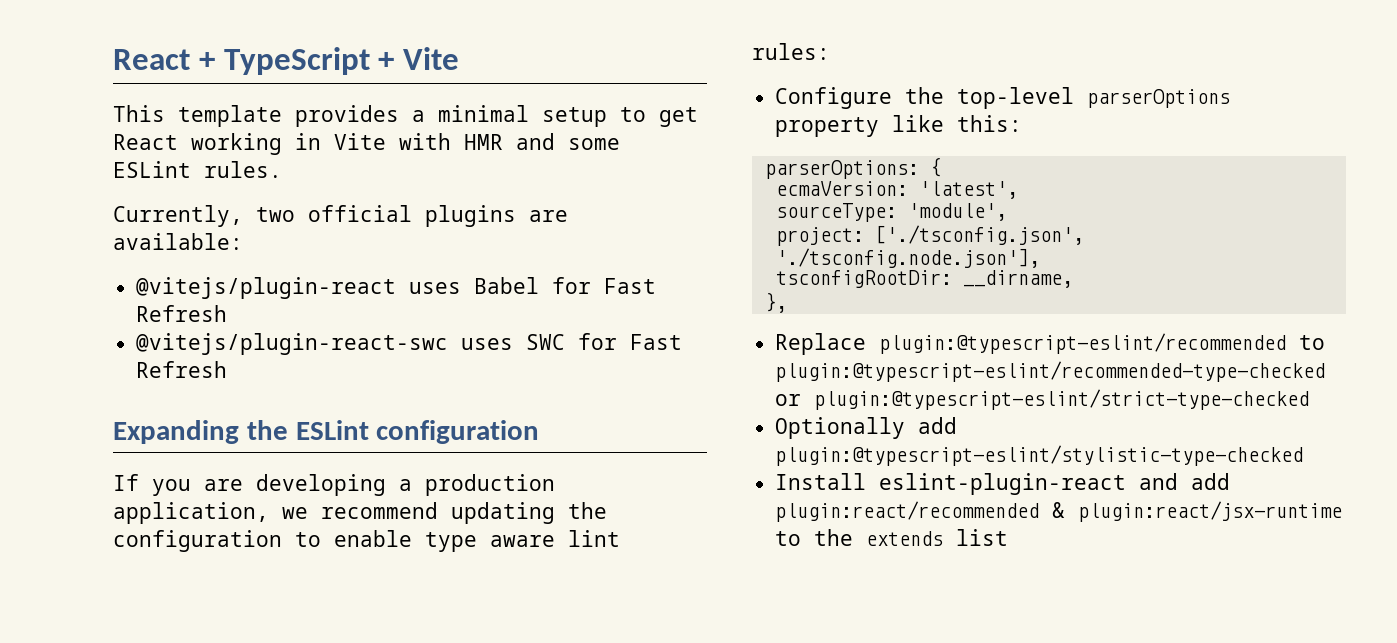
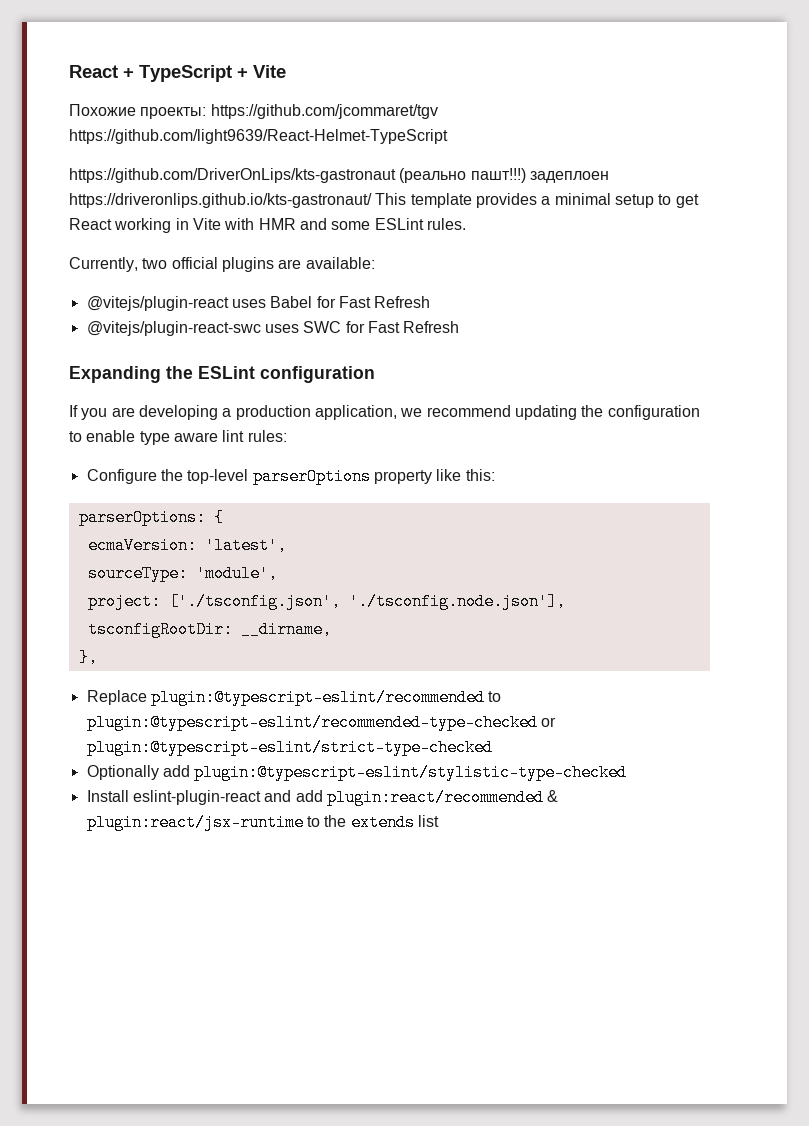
(460, 58) none -> [69,104,438,119] [69,129,448,144] [69,168,609,183] [69,193,372,208] Похожие проекты: https://github.com/jcommaret/tgv https://github.com/light9639/React-Helmet-TypeScript // https://github.com/DriverOnLips/kts-gastronaut (реально пашт!!!) задеплоен https://driveronlips.github.io/kts-gastronaut/

